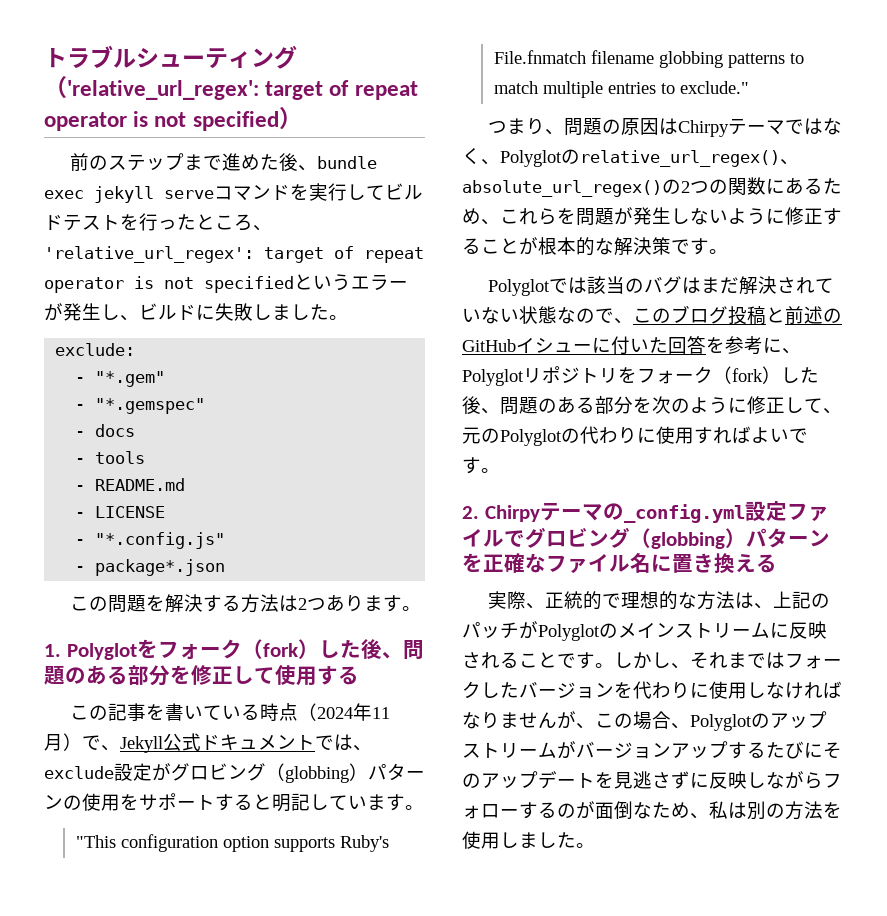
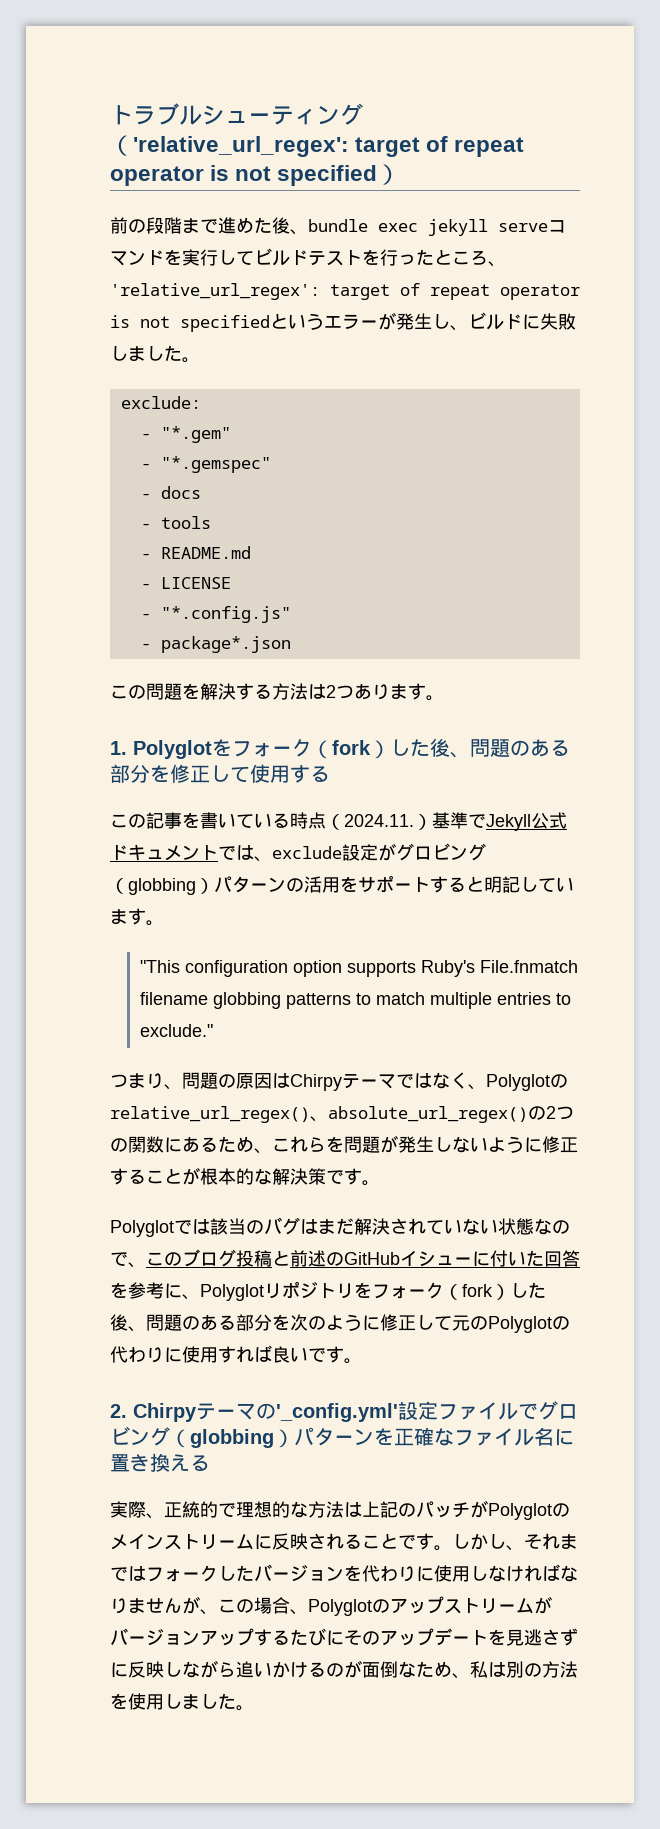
[108,153,185,171] ステップ -> [146,217,182,234] 段階
[317,703,391,721] [44,733,120,751] 2024年11月）で、 -> [344,812,486,830] 2024.11.）基準で
[82,793,101,811] 使 -> [304,876,322,893] 活
[823,408,842,414] 、 -> (452, 1323) none
[751,427,770,443] よ -> [272,1346,290,1363] 良
[623,504,745,523] _config.yml -> [276,1403,398,1422] '_config.yml'
[754,603,774,609] 、 -> (362, 1509) none
[823,773,842,788] [462,802,538,819] フォローす -> [236,1661,308,1678] 追いかけ

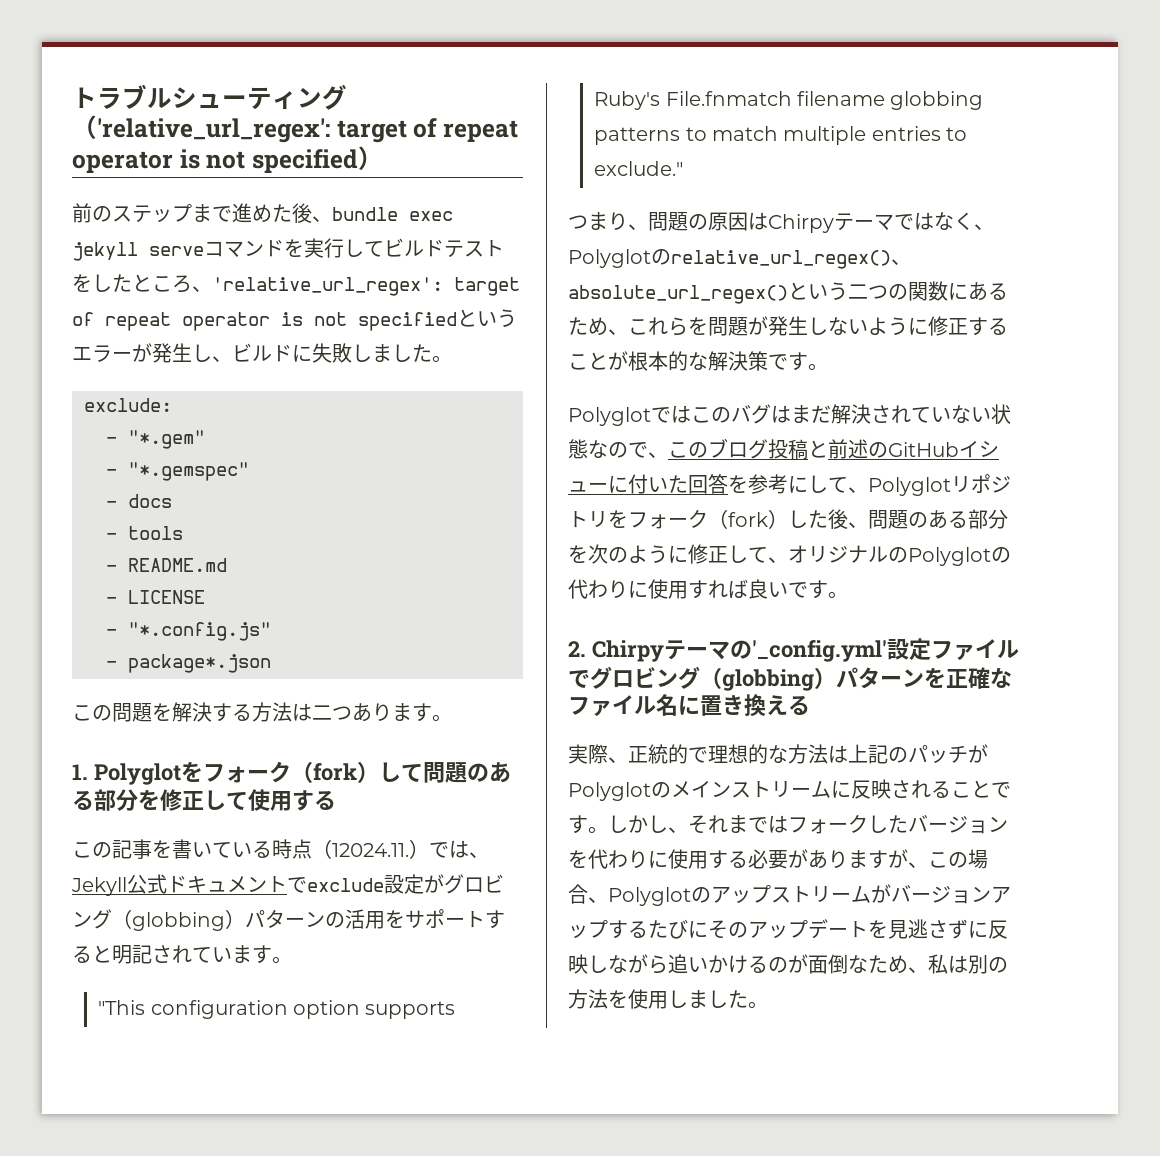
[146,217,182,234] 段階 -> [112,204,192,223] ステップ
[380,249,416,266] 行っ -> [92,274,112,292] し
[326,685,336,698] 2 -> [312,705,332,720] 二
[410,738,470,758] た後、 -> [400,764,423,782] て
[344,812,486,830] 2024.11.）基準で -> [332,839,489,859] 12024.11.）では、
[236,845,272,862] は、 -> (307, 885) none
[520,877,538,892] し -> [152,945,192,963] され
[528,1106,556,1120] の2 -> [788,282,868,300] という二
[210,1218,246,1235] 該当 -> [691,407,711,423] こ
(182, 1291) none -> [808,475,848,493] して
[452,1315,470,1331] 元 -> [768,545,888,563] 、オリジナル
[470,1564,578,1582] [110,1598,182,1614] しなければなりません -> [708,849,888,869] する必要があります

